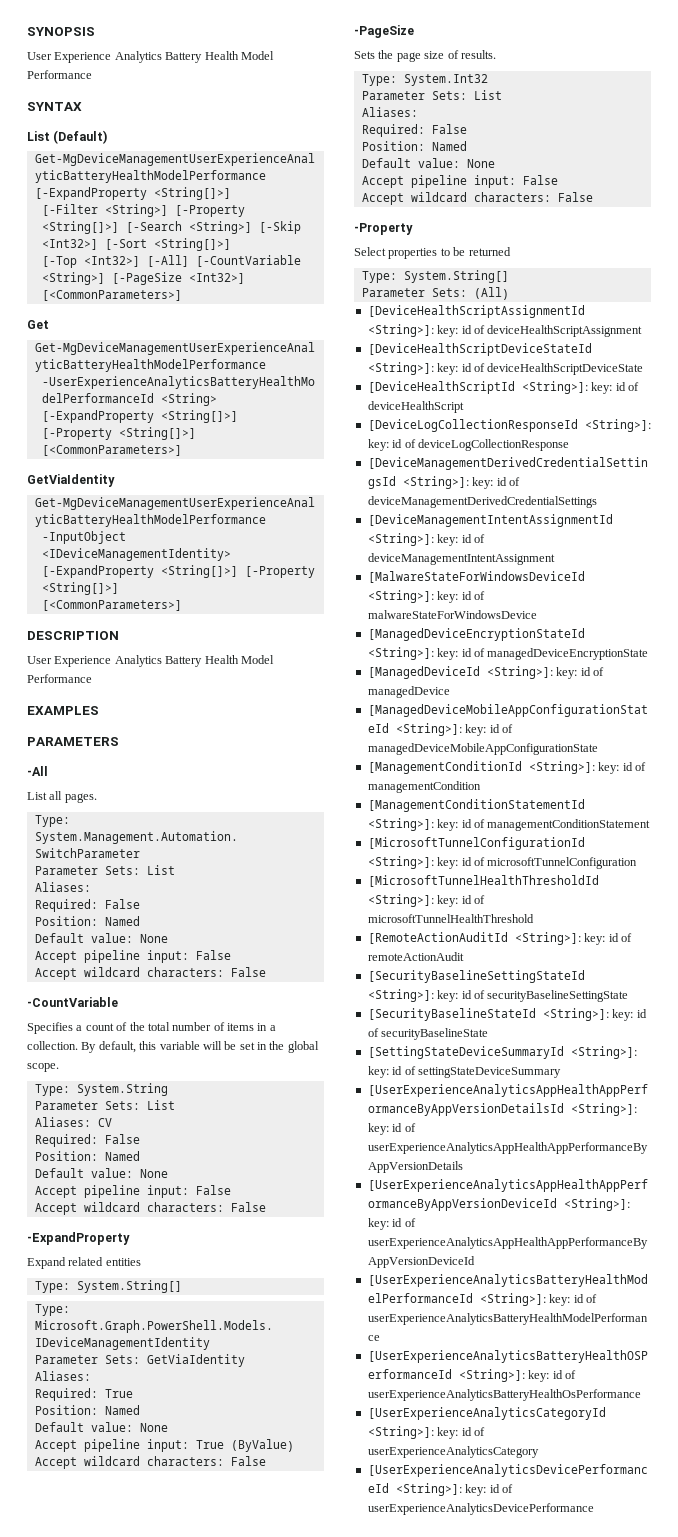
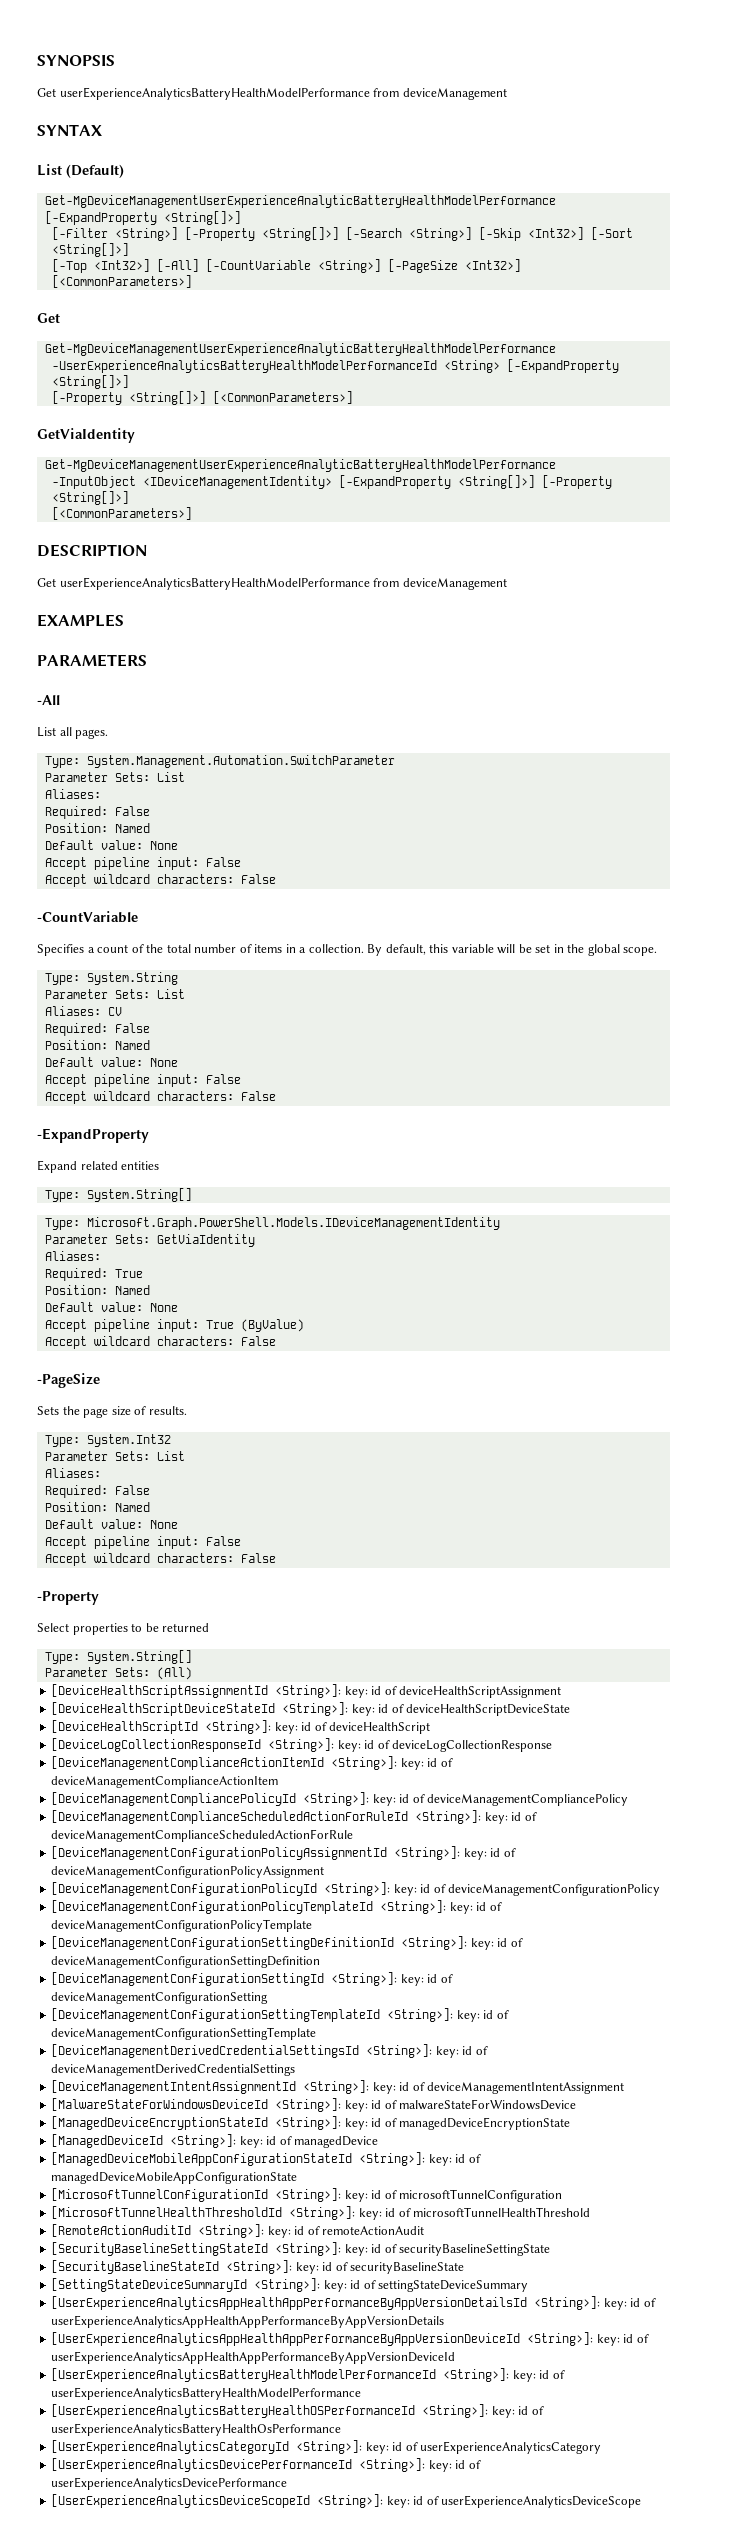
[27,51,274,63] [27,70,92,79] User Experience Analytics Battery Health Model Performance -> [37,87,507,100] Get userExperienceAnalyticsBatteryHealthModelPerformance from deviceManagement
[27,655,274,667] [27,674,92,683] User Experience Analytics Battery Health Model Performance -> [37,577,507,590] Get userExperienceAnalyticsBatteryHealthModelPerformance from deviceManagement
(569, 445) none -> [51,1756,453,1770] [51,1776,279,1788] [51,1792,629,1806] [51,1810,537,1824] [51,1829,354,1842] [51,1846,516,1860] [51,1866,325,1878] [51,1882,661,1896] [51,1900,502,1914] [51,1919,313,1932] [51,1936,523,1950] [51,1956,321,1968] [51,1972,453,1986] [51,1992,269,2004] [51,2008,509,2022] [51,2027,317,2040] // [DeviceManagementComplianceActionItemId <String>]: key: id of deviceManagementComplianceActionItem // [DeviceManagementCompliancePolicyId <String>]: key: id of deviceManagementCompliancePolicy // [DeviceManagementComplianceScheduledActionForRuleId <String>]: key: id of deviceManagementComplianceScheduledActionForRule // [DeviceManagementConfigurationPolicyAssignmentId <String>]: key: id of deviceManagementConfigurationPolicyAssignment // [DeviceManagementConfigurationPolicyId <String>]: key: id of deviceManagementConfigurationPolicy // [DeviceManagementConfigurationPolicyTemplateId <String>]: key: id of deviceManagementConfigurationPolicyTemplate // [DeviceManagementConfigurationSettingDefinitionId <String>]: key: id of deviceManagementConfigurationSettingDefinition // [DeviceManagementConfigurationSettingId <String>]: key: id of deviceManagementConfigurationSetting // [DeviceManagementConfigurationSettingTemplateId <String>]: key: id of deviceManagementConfigurationSettingTemplate
[367,761,646,774] [367,781,481,793] [367,799,585,812] [367,818,651,831] // [ManagementConditionId <String>]: key: id of managementCondition // [ManagementConditionStatementId <String>]: key: id of managementConditionStatement -> (298, 2178) none
(594, 1509) none -> [51,2494,642,2508] // [UserExperienceAnalyticsDeviceScopeId <String>]: key: id of userExperienceAnalyticsDeviceScope

